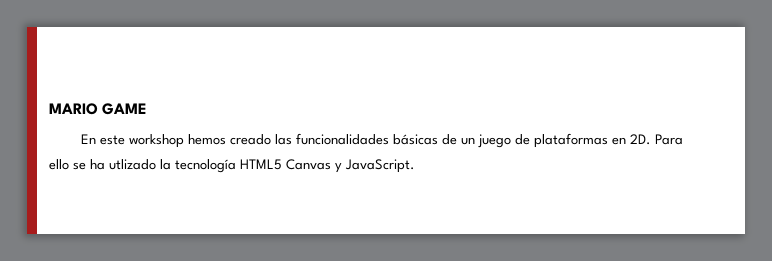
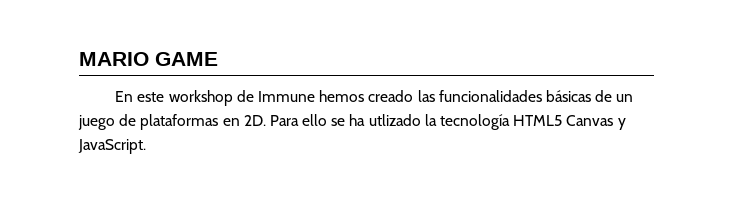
(185, 141) none -> [236,90,315,102] de Immune

